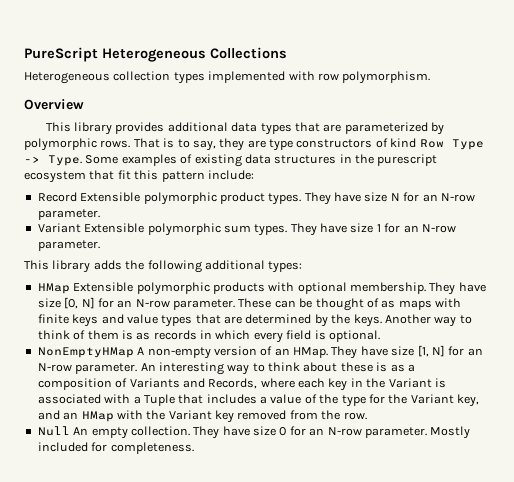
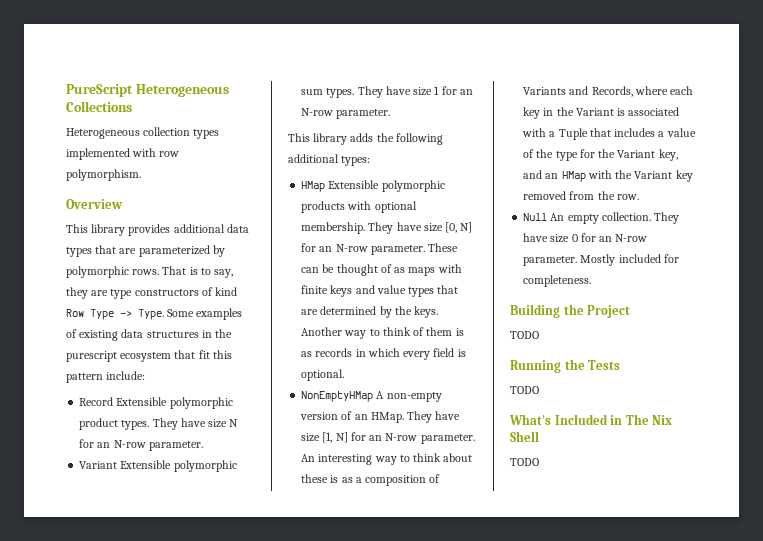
(194, 448) none -> [510,304,631,318] [510,331,539,339] [510,359,621,373] [510,386,539,394] [509,414,673,425] [510,431,539,442] [510,458,539,466] // Building the Project // TODO // Running the Tests // TODO // What's Included in The Nix Shell // TODO

